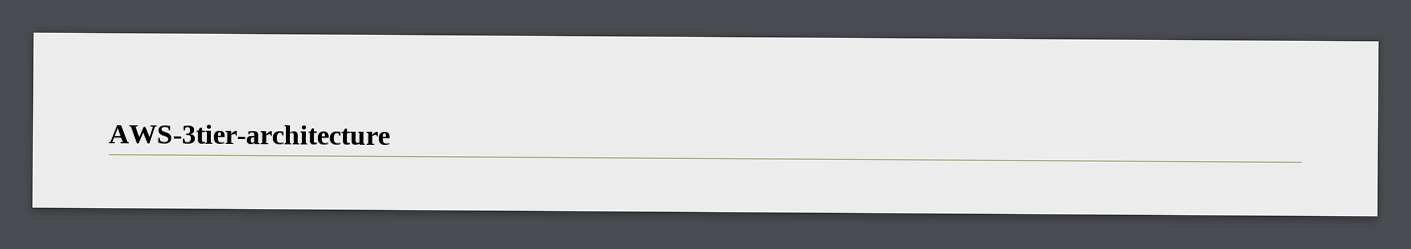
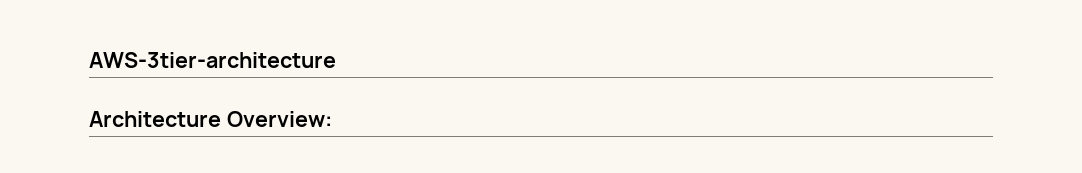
(390, 134) none -> [89,111,332,127] // Architecture Overview:

